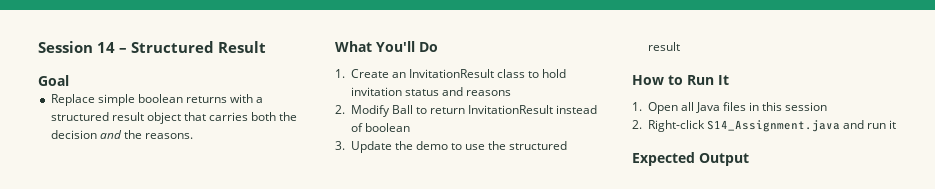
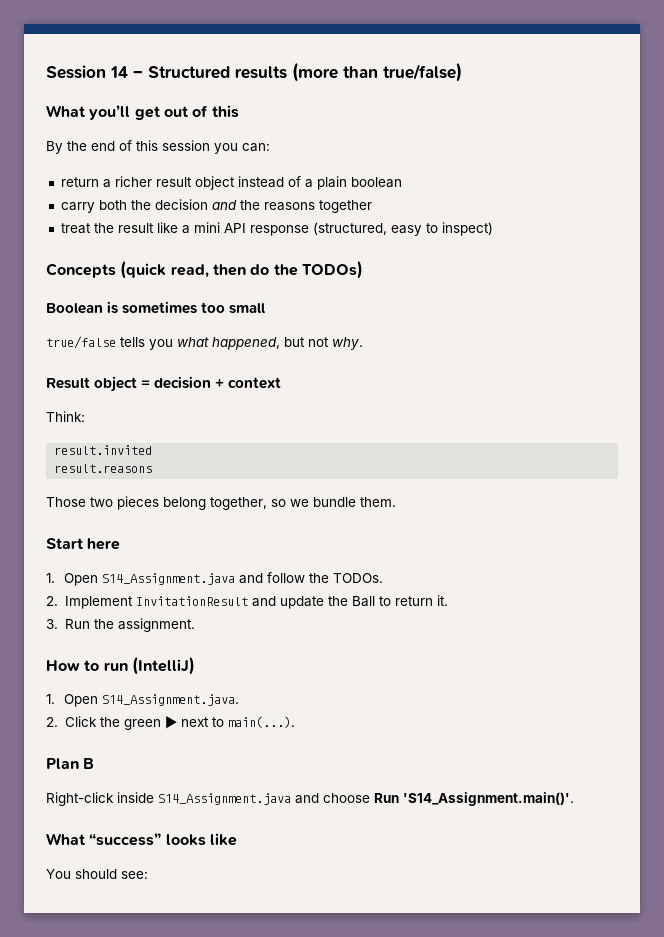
[218,41,266,53] [38,75,69,86] [50,94,264,106] [50,112,249,124] Result // Goal // Replace simple boolean returns with a structured result object that carries -> [235,62,462,82] [46,105,239,120] [46,140,270,154] [60,176,402,190] [60,202,95,213] results (more than true/false) // What you’ll get out of this // By the end of this session you can: // return a richer result object instead of a plain boolean // carry
[144,133,193,139] [335,41,438,52] [335,69,567,78] [350,87,512,96] [335,105,598,117] [350,123,410,132] [335,141,568,153] [647,42,680,51] reasons. // What You'll Do // 1. Create an InvitationResult class to hold invitation status and reasons // 2. Modify Ball to return InvitationResult instead of boolean // 3. Update the demo to use the structured result -> [263,200,372,213] [60,222,493,236] [46,261,363,279] [46,301,266,314] [46,336,363,350] [46,376,282,392] [46,411,85,422] [54,445,153,455] [54,464,153,473] [46,496,396,510] [46,538,121,550] [46,572,383,586] [46,595,448,609] [46,618,195,632] reasons together // treat the result like a mini API response (structured, easy to inspect) // Concepts (quick read, then do the TODOs) // Boolean is sometimes too small // true/false tells you what happened, but not why. // Result object = decision + context // Think: // result.invited // result.reasons // Those two pieces belong together, so we bundle them. // Start here // 1. Open S14_Assignment.java and follow the TODOs. // 2. Implement InvitationResult and update the Ball to return it. // 3. Run the assignment.
[687,75,729,85] [632,102,828,114] [632,120,897,132] [632,152,749,166] Run It // 1. Open all Java files in this session // 2. Right-click S14_Assignment.java and run it // Expected Output -> [103,657,195,675] [46,694,239,707] [46,716,295,730] [46,758,95,769] [46,792,574,806] [46,833,237,846] [46,869,148,879] run (IntelliJ) // 1. Open S14_Assignment.java. // 2. Click the green ▶ next to main(...). // Plan B // Right-click inside S14_Assignment.java and choose Run 'S14_Assignment.main()'. // What “success” looks like // You should see:

